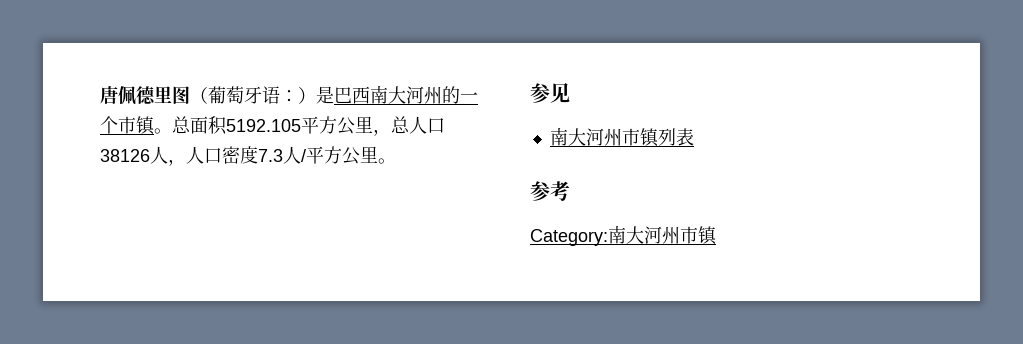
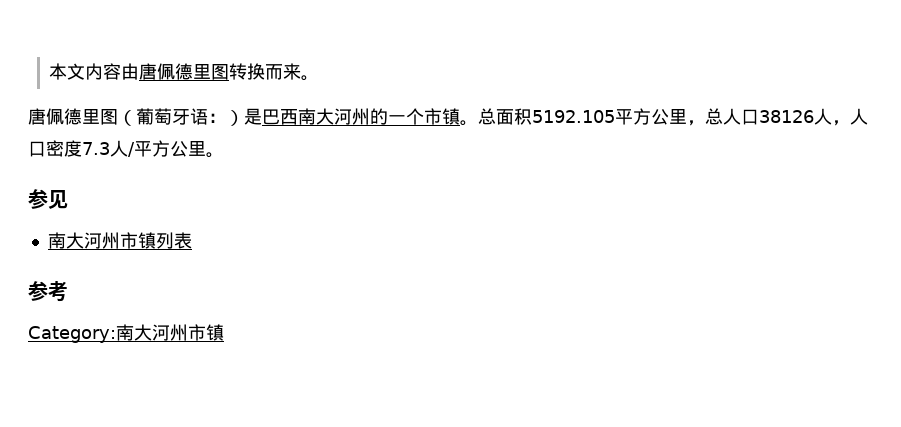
(100, 95) none -> [49,63,320,81] 本文内容由唐佩德里图转换而来。 //

